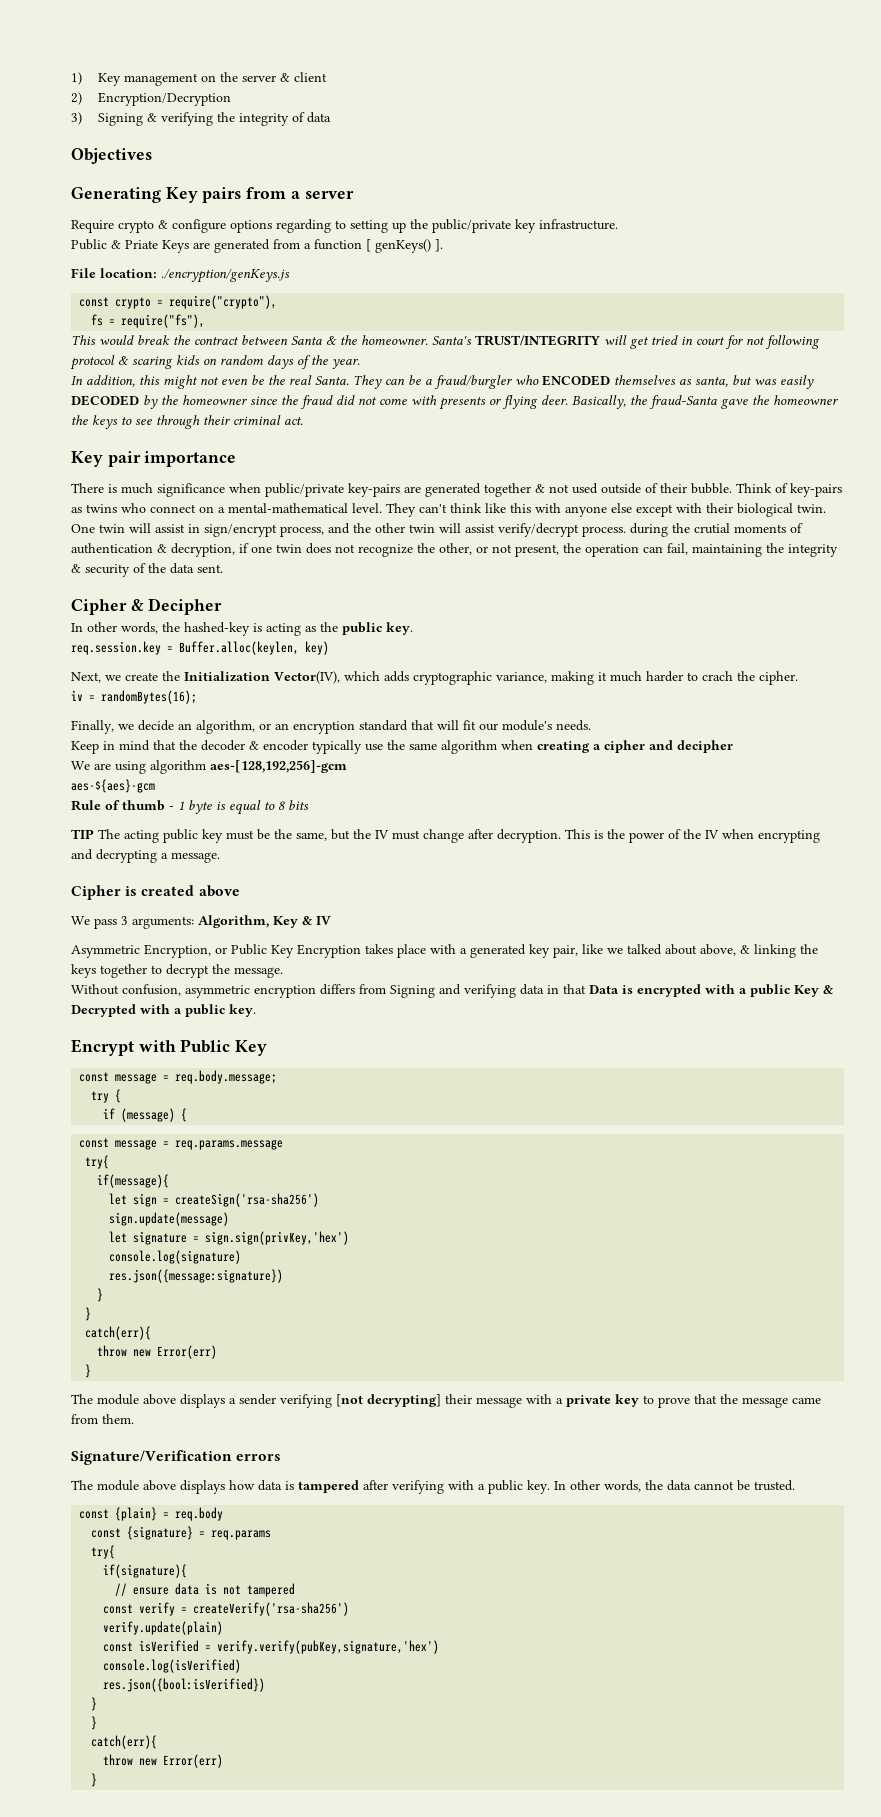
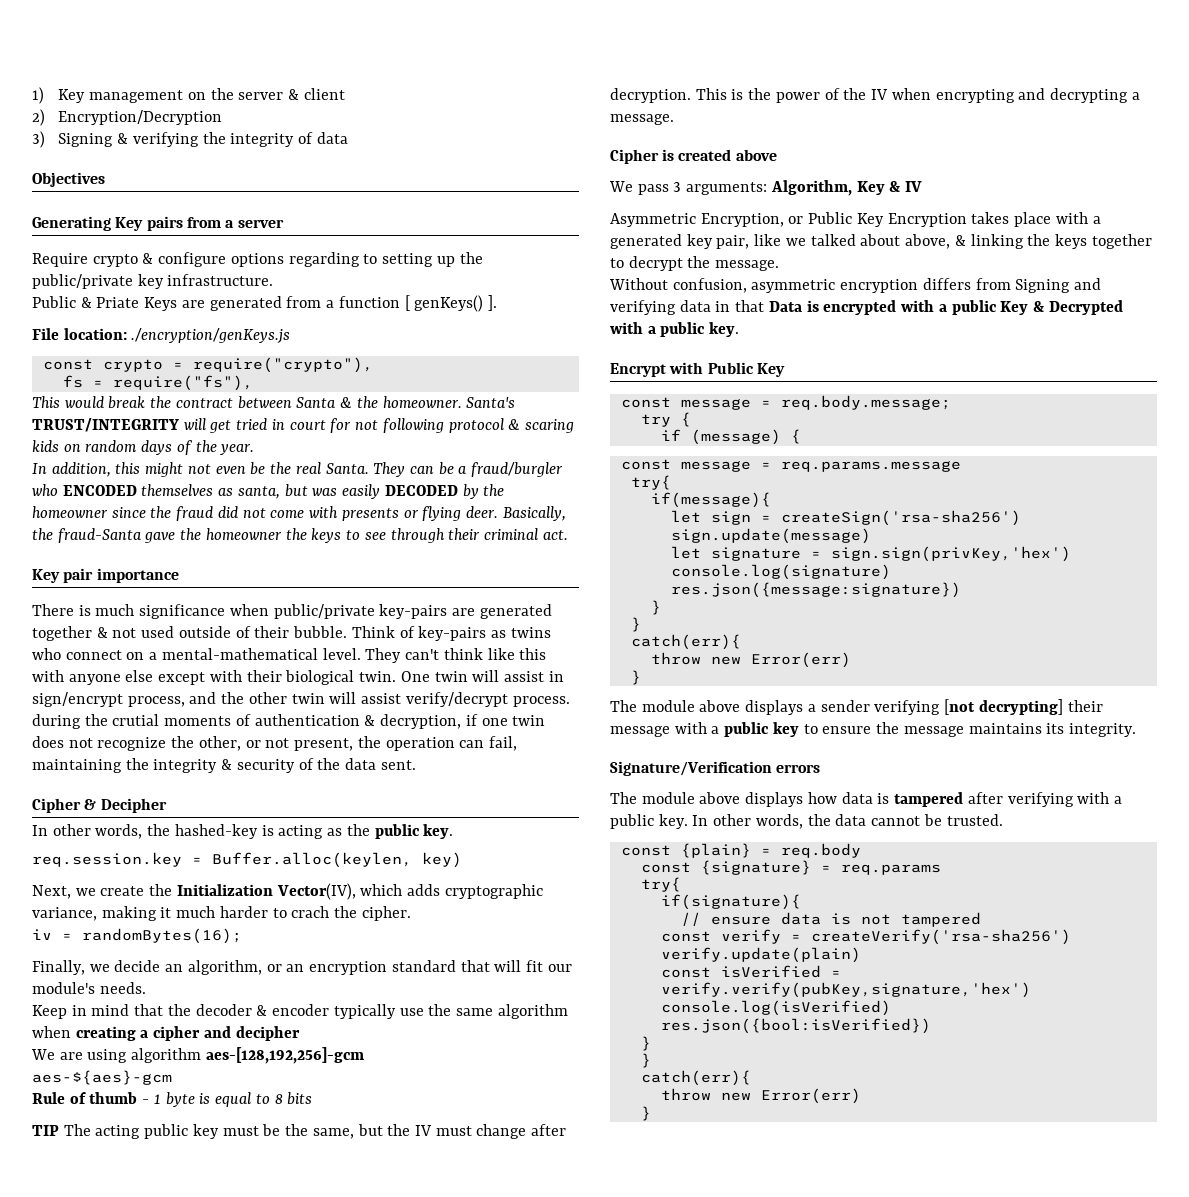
[566,1395,611,1407] private -> [724,722,769,737] public
[658,1394,821,1408] [71,1414,134,1424] prove that the message came from them. -> [822,722,1136,737] ensure the message maintains its integrity.

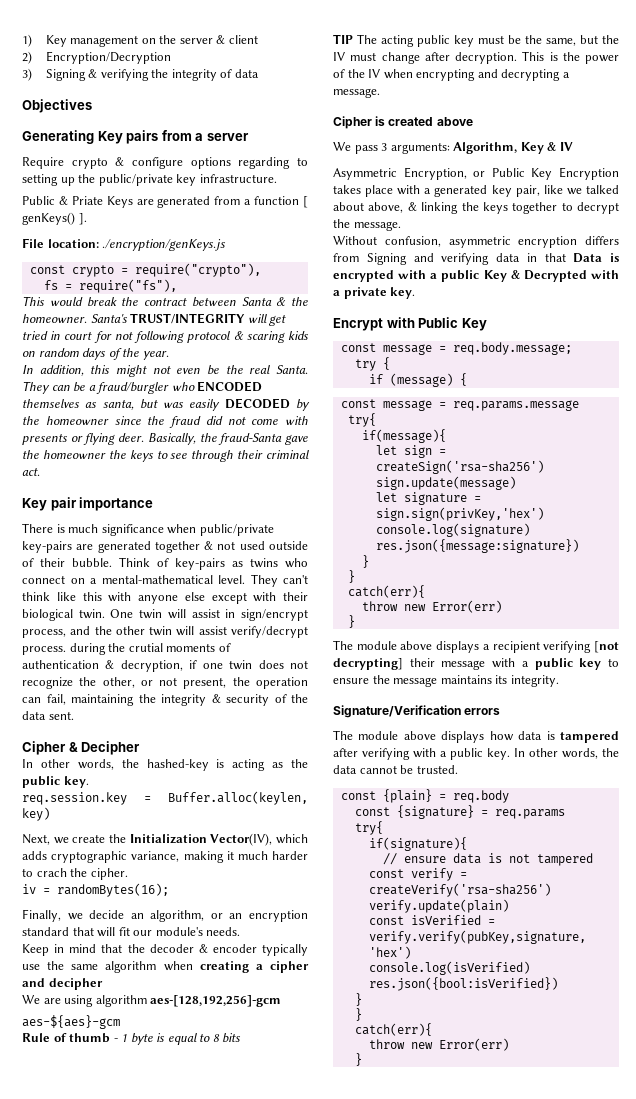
[660,322,705,337] public -> [343,287,387,299] private
[820,700,870,712] sender -> [492,641,540,653] recipient

